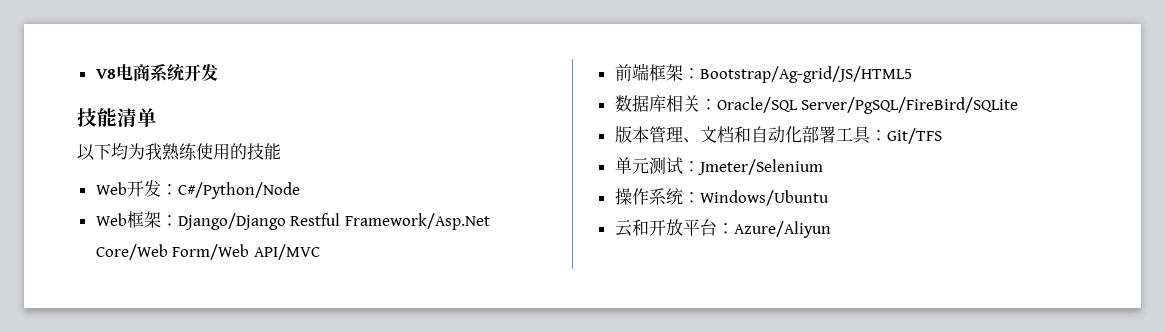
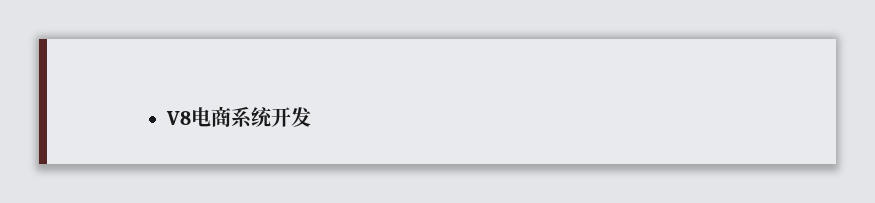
[77,108,157,127] [77,143,281,161] [95,180,300,199] [95,211,490,230] [95,244,320,260] [614,63,912,83] [614,95,1019,114] [614,126,942,144] [614,157,823,175] [614,188,829,206] [614,219,831,238] // 技能清单 // 以下均为我熟练使用的技能 // Web开发：C#/Python/Node // Web框架：Django/Django Restful Framework/Asp.Net Core/Web Form/Web API/MVC // 前端框架：Bootstrap/Ag-grid/JS/HTML5 // 数据库相关：Oracle/SQL Server/PgSQL/FireBird/SQLite // 版本管理、文档和自动化部署工具：Git/TFS // 单元测试：Jmeter/Selenium // 操作系统：Windows/Ubuntu // 云和开放平台：Azure/Aliyun -> (311, 117) none

